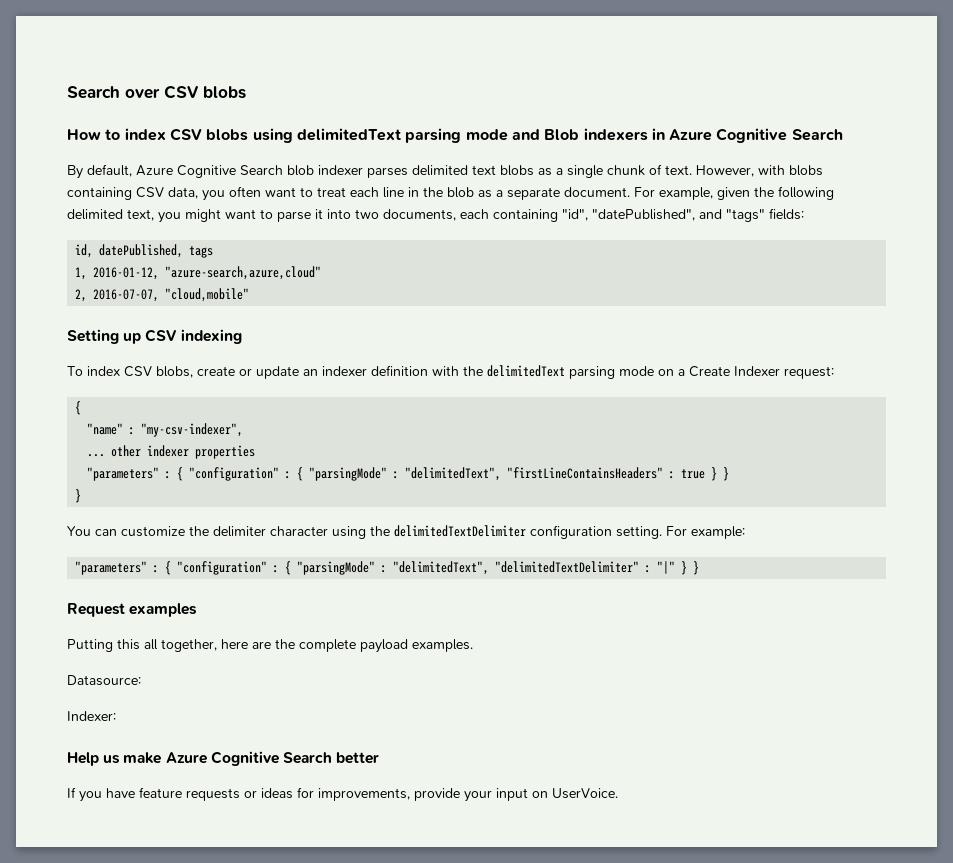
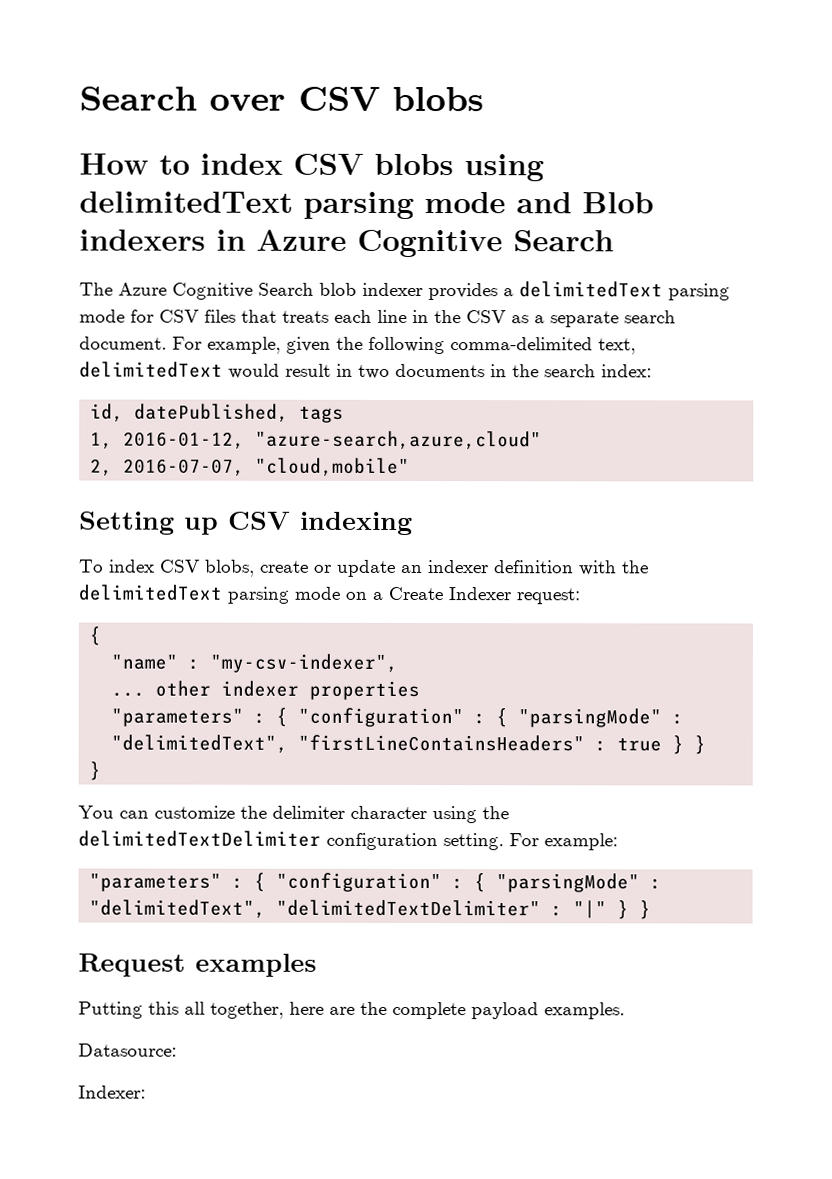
[67,164,132,179] By default, -> [79,282,113,296] The
[367,164,823,178] [67,186,346,201] parses delimited text blobs as a single chunk of text. However, with blobs containing CSV data, you often want to treat -> [428,281,730,301] [79,309,329,323] provides a delimitedText parsing mode for CSV files that treats
[447,187,474,198] blob -> [466,310,506,324] CSV
(560, 193) none -> [624,310,676,324] search
[67,208,804,223] delimited text, you might want to parse it into two documents, each containing "id", "datePublished", and "tags" fields: -> [450,337,636,355] [79,361,652,379] comma-delimited text, delimitedText would result in two documents in the search index:
[67,751,380,766] [67,787,618,802] // Help us make Azure Cognitive Search better // If you have feature requests or ideas for improvements, provide your input on UserVoice. -> (146, 1092) none

